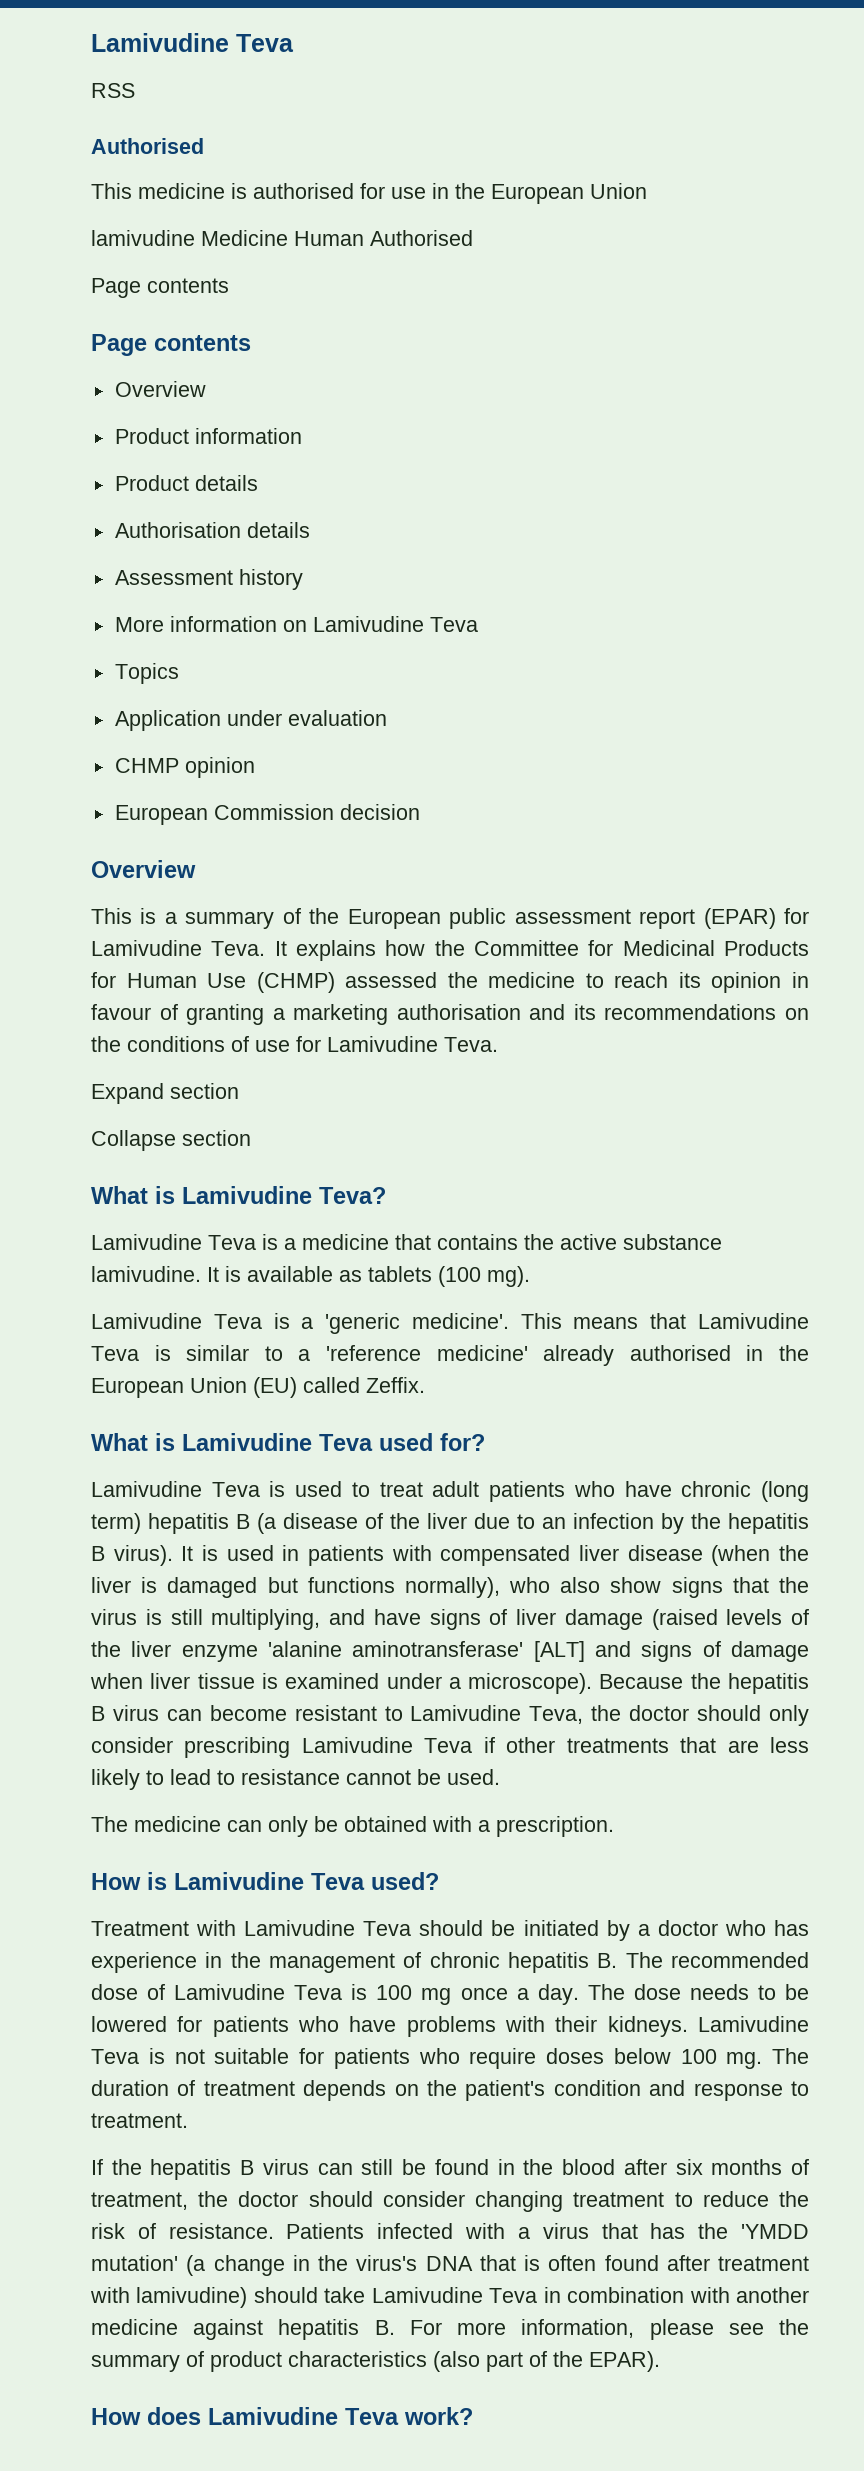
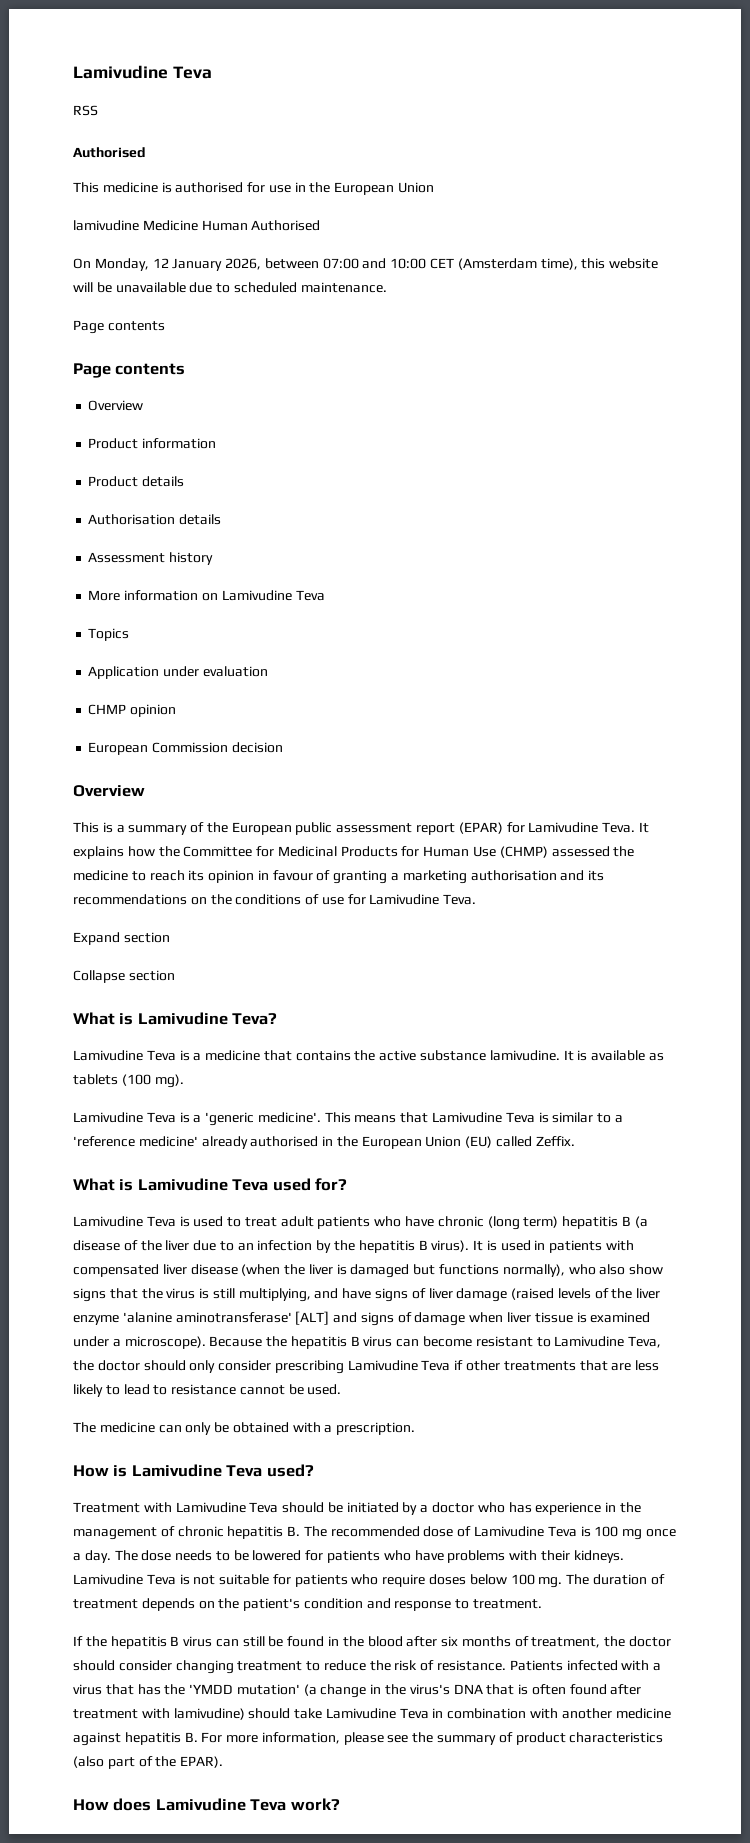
(473, 238) none -> [73,258,659,271] [73,282,387,293] // On Monday, 12 January 2026, between 07:00 and 10:00 CET (Amsterdam time), this website will be unavailable due to scheduled maintenance.

